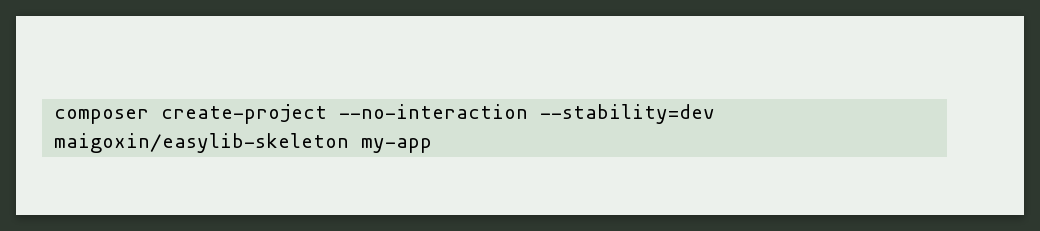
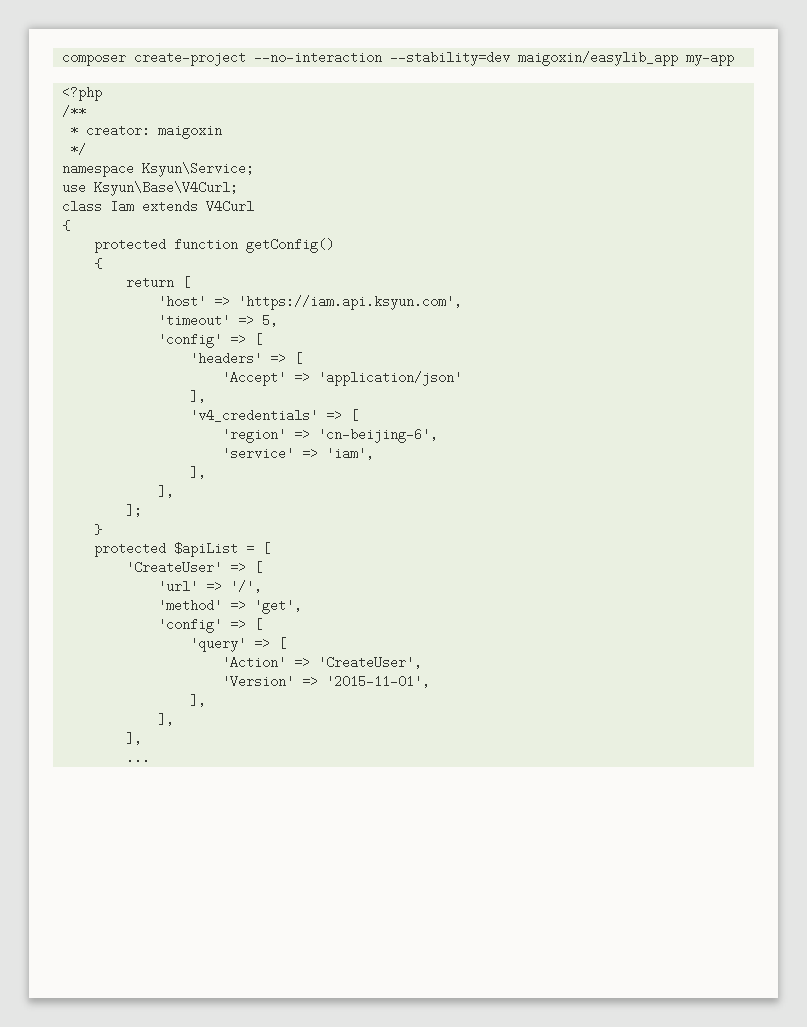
[53,133,349,153] maigoxin/easylib-skeleton -> [517,51,678,66] maigoxin/easylib_app
(432, 145) none -> [61,86,102,101] [61,105,86,118] [69,124,222,139] [69,143,86,156] [61,162,254,177] [61,181,238,196] [61,200,254,213] [61,220,70,231] [93,238,334,253] [93,258,102,269] [125,276,190,289] [157,295,462,310] [157,314,278,327] [157,333,262,348] [189,352,302,365] [221,371,462,386] [189,390,206,403] [189,409,358,422] [221,428,438,443] [221,447,374,460] [189,466,206,479] [157,485,174,498] [125,504,142,517] [93,524,102,535] [93,542,270,557] [125,561,262,574] [157,580,262,593] [157,599,302,614] [157,618,262,633] [189,637,286,652] [221,656,422,669] [221,675,430,688] [189,694,206,707] [157,713,174,726] [125,732,142,745] [125,751,150,764] // <?php // /** // * creator: maigoxin // */ // namespace Ksyun\Service; // use Ksyun\Base\V4Curl; // class Iam extends V4Curl // { // protected function getConfig() // { // return [ // 'host' => 'https://iam.api.ksyun.com', // 'timeout' => 5, // 'config' => [ // 'headers' => [ // 'Accept' => 'application/json' // ], // 'v4_credentials' => [ // 'region' => 'cn-beijing-6', // 'service' => 'iam', // ], // ], // ]; // } // protected $apiList = [ // 'CreateUser' => [ // 'url' => '/', // 'method' => 'get', // 'config' => [ // 'query' => [ // 'Action' => 'CreateUser', // 'Version' => '2015-11-01', // ], // ], // ], // ...

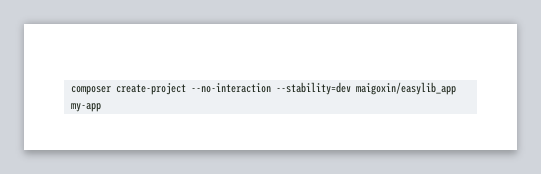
[61,86,102,101] [61,105,86,118] [69,124,222,139] [69,143,86,156] [61,162,254,177] [61,181,238,196] [61,200,254,213] [61,220,70,231] [93,238,334,253] [93,258,102,269] [125,276,190,289] [157,295,462,310] [157,314,278,327] [157,333,262,348] [189,352,302,365] [221,371,462,386] [189,390,206,403] [189,409,358,422] [221,428,438,443] [221,447,374,460] [189,466,206,479] [157,485,174,498] [125,504,142,517] [93,524,102,535] [93,542,270,557] [125,561,262,574] [157,580,262,593] [157,599,302,614] [157,618,262,633] [189,637,286,652] [221,656,422,669] [221,675,430,688] [189,694,206,707] [157,713,174,726] [125,732,142,745] [125,751,150,764] // <?php // /** // * creator: maigoxin // */ // namespace Ksyun\Service; // use Ksyun\Base\V4Curl; // class Iam extends V4Curl // { // protected function getConfig() // { // return [ // 'host' => 'https://iam.api.ksyun.com', // 'timeout' => 5, // 'config' => [ // 'headers' => [ // 'Accept' => 'application/json' // ], // 'v4_credentials' => [ // 'region' => 'cn-beijing-6', // 'service' => 'iam', // ], // ], // ]; // } // protected $apiList = [ // 'CreateUser' => [ // 'url' => '/', // 'method' => 'get', // 'config' => [ // 'query' => [ // 'Action' => 'CreateUser', // 'Version' => '2015-11-01', // ], // ], // ], // ... -> (102, 107) none

